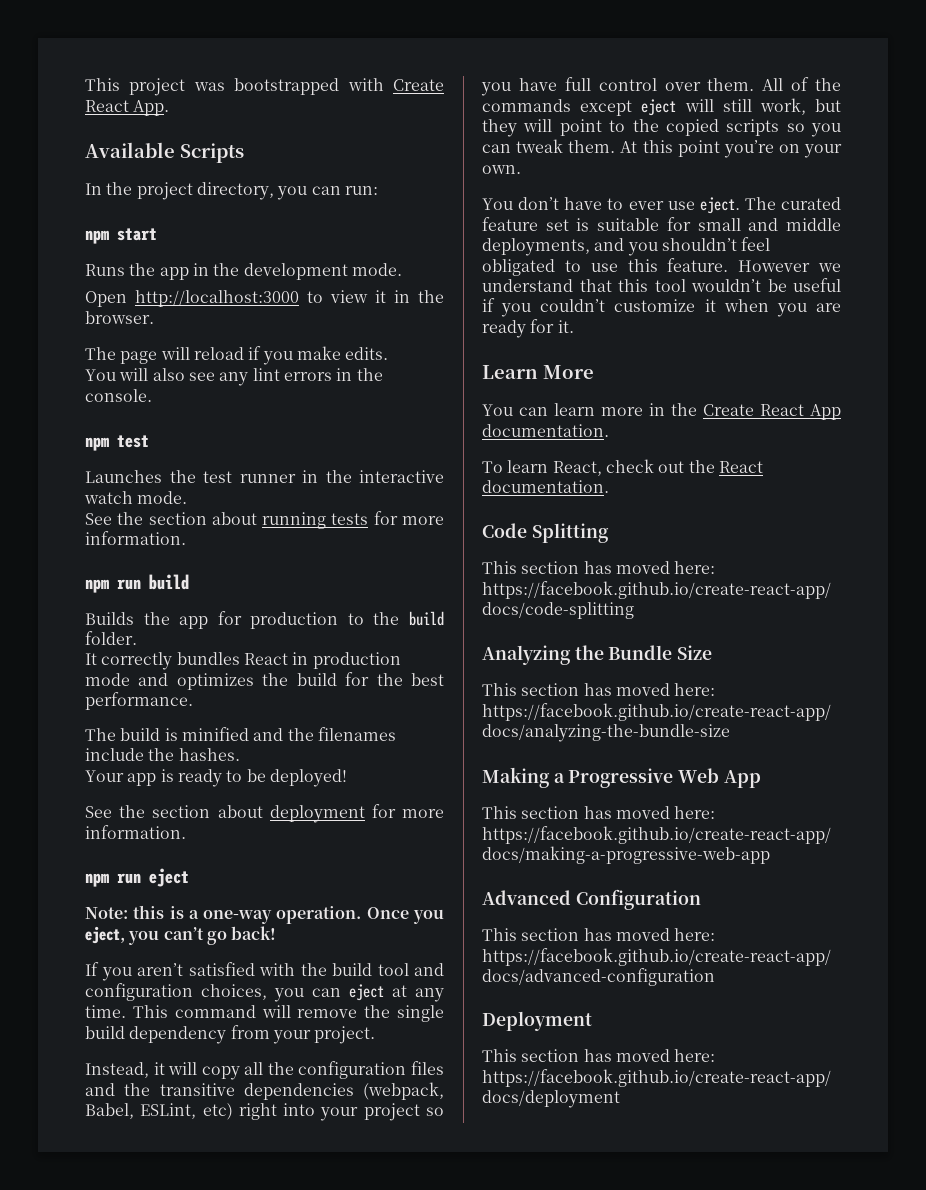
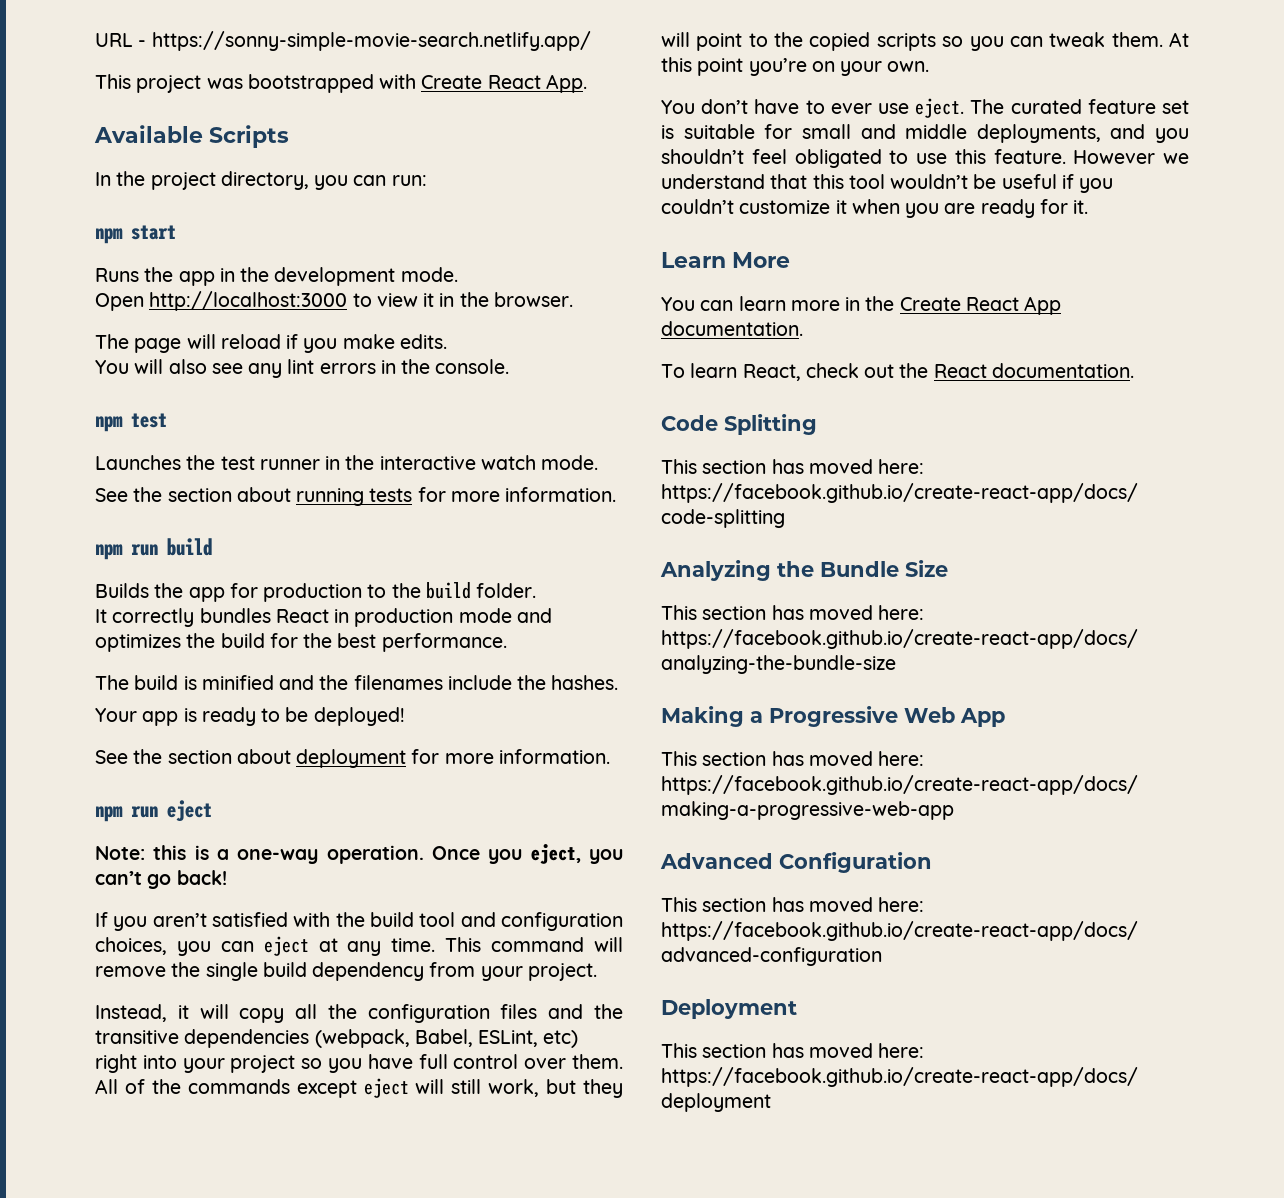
(85, 84) none -> [95,31,591,51] URL - https://sonny-simple-movie-search.netlify.app/ //

